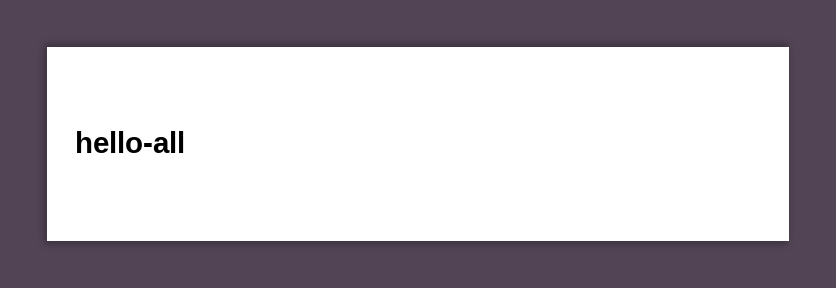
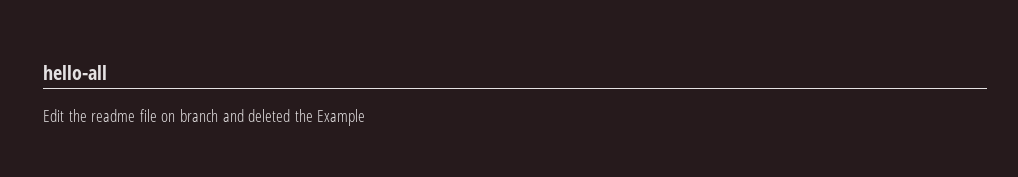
(185, 142) none -> [43,109,366,126] // Edit the readme file on branch and deleted the Example

